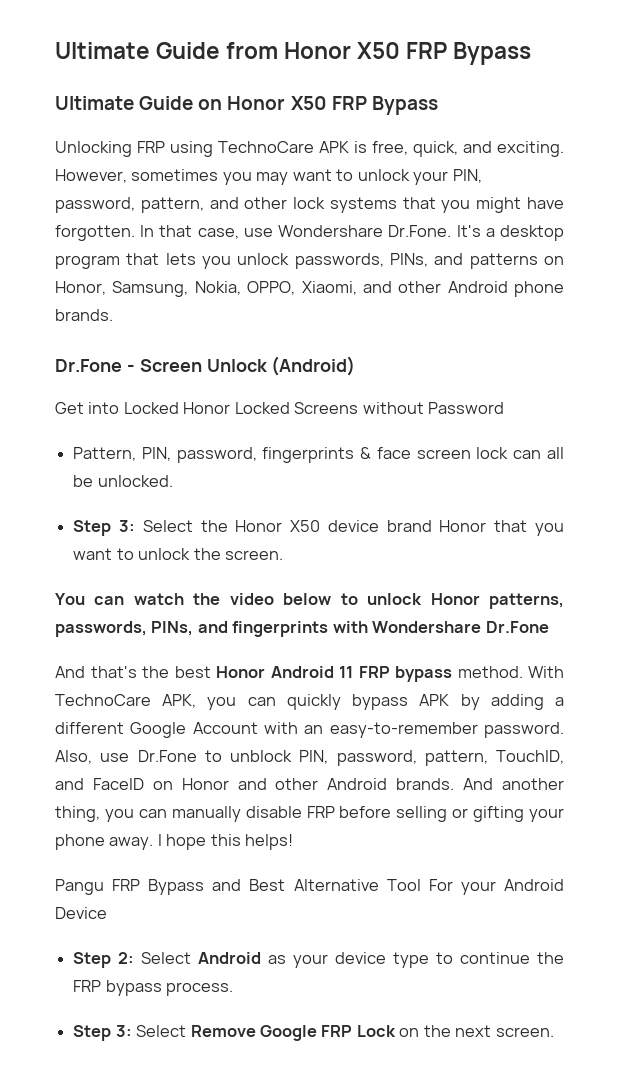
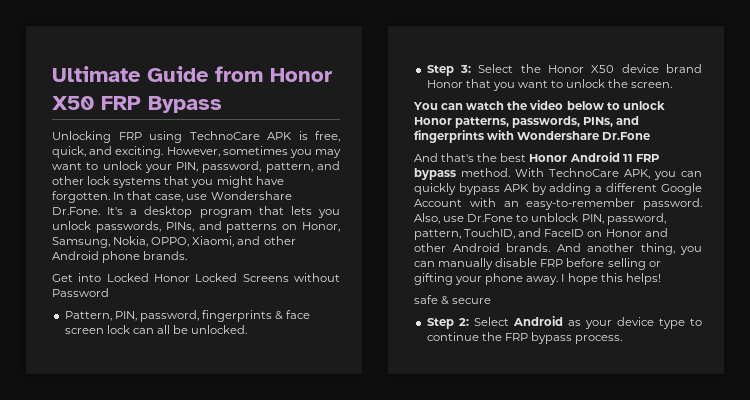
[55,96,438,115] // Ultimate Guide on Honor X50 FRP Bypass -> (222, 104) none
[55,356,356,376] // Dr.Fone - Screen Unlock (Android) -> (188, 255) none
[55,879,564,895] [55,907,107,919] Pangu FRP Bypass and Best Alternative Tool For your Android Device -> [414,295,492,305] safe & secure
[73,1025,554,1041] // Step 3: Select Remove Google FRP Lock on the next screen. -> (623, 339) none

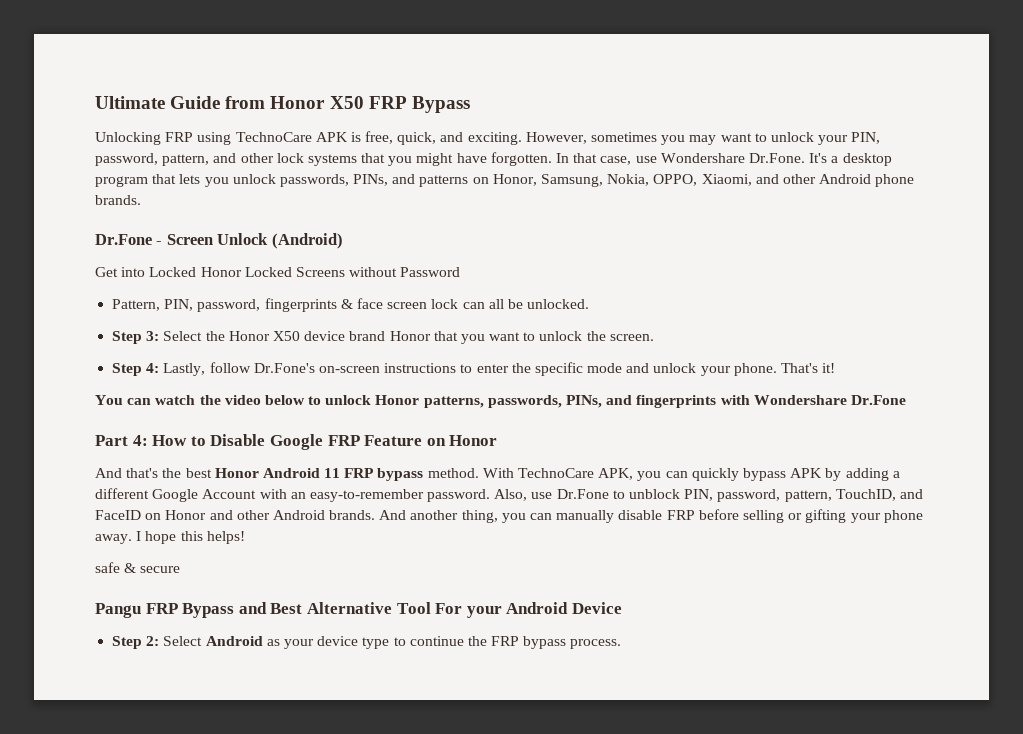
(188, 255) none -> [95,233,343,249] // Dr.Fone - Screen Unlock (Android)
(673, 85) none -> [112,362,836,376] // Step 4: Lastly, follow Dr.Fone's on-screen instructions to enter the specific mode and unlock your phone. That's it!
(651, 136) none -> [95,434,498,450] // Part 4: How to Disable Google FRP Feature on Honor
(492, 301) none -> [95,602,622,618] // Pangu FRP Bypass and Best Alternative Tool For your Android Device

